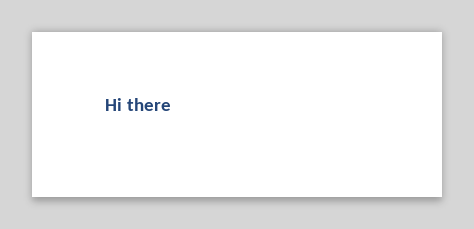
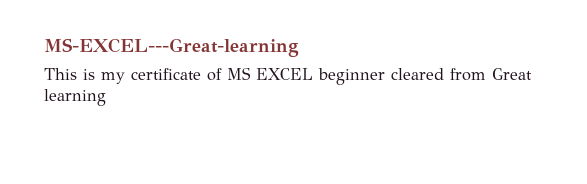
[105,98,171,111] Hi there -> [44,38,299,57] [44,67,532,85] [44,89,106,106] MS-EXCEL---Great-learning // This is my certificate of MS EXCEL beginner cleared from Great learning

